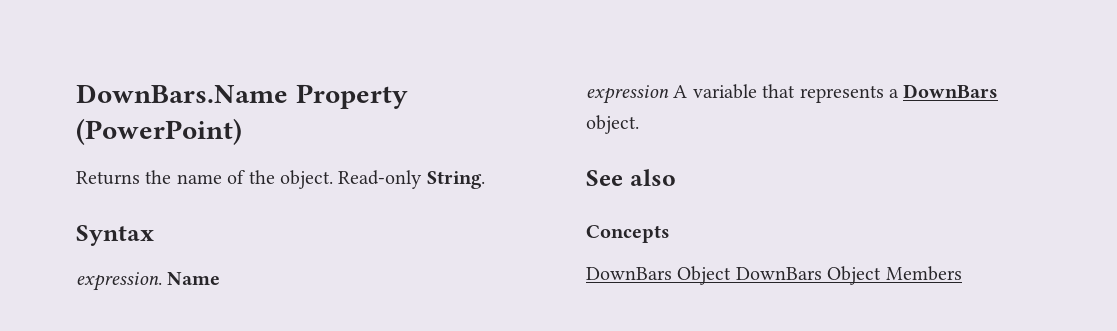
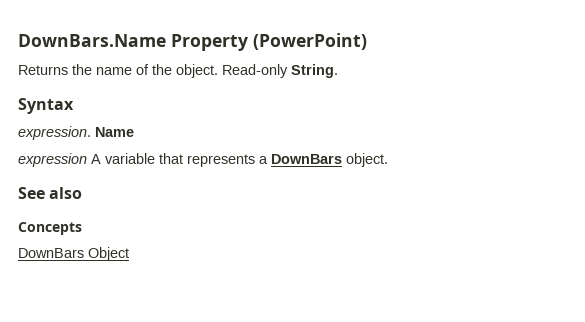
[735,266,962,285] DownBars Object Members -> (129, 254) none

